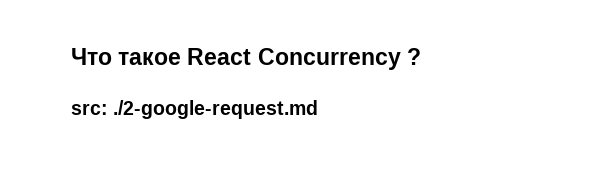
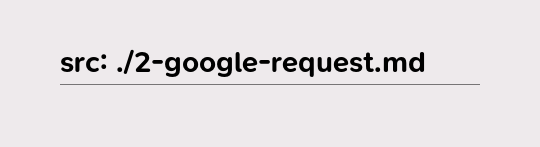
[71,48,421,70] Что такое React Concurrency ? // -> (60, 63) none

